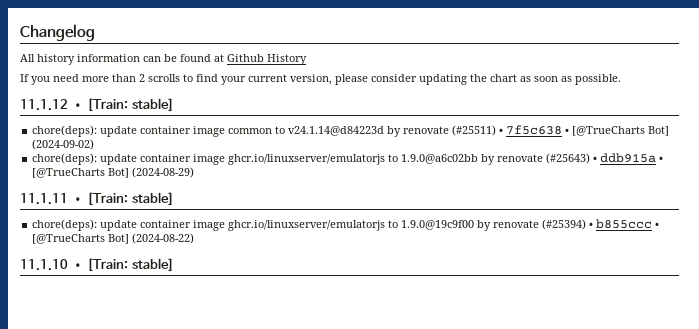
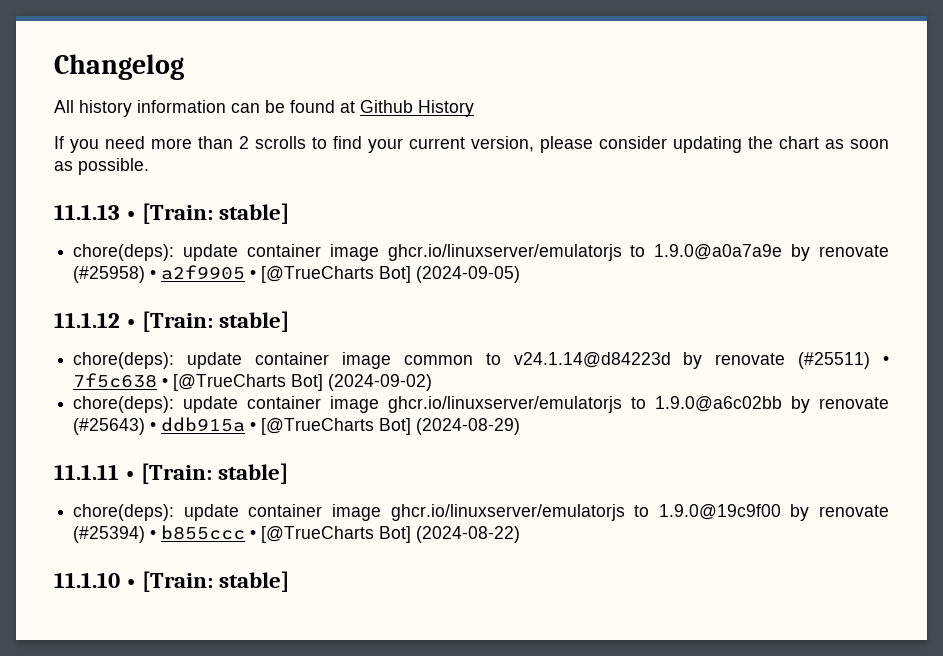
(621, 79) none -> [54,203,290,224] [73,244,889,261] [73,265,521,283] // 11.1.13 • [Train: stable] // chore(deps): update container image ghcr.io/linuxserver/emulatorjs to 1.9.0@a0a7a9e by renovate (#25958) • a2f9905 • [@TrueCharts Bot] (2024-09-05)

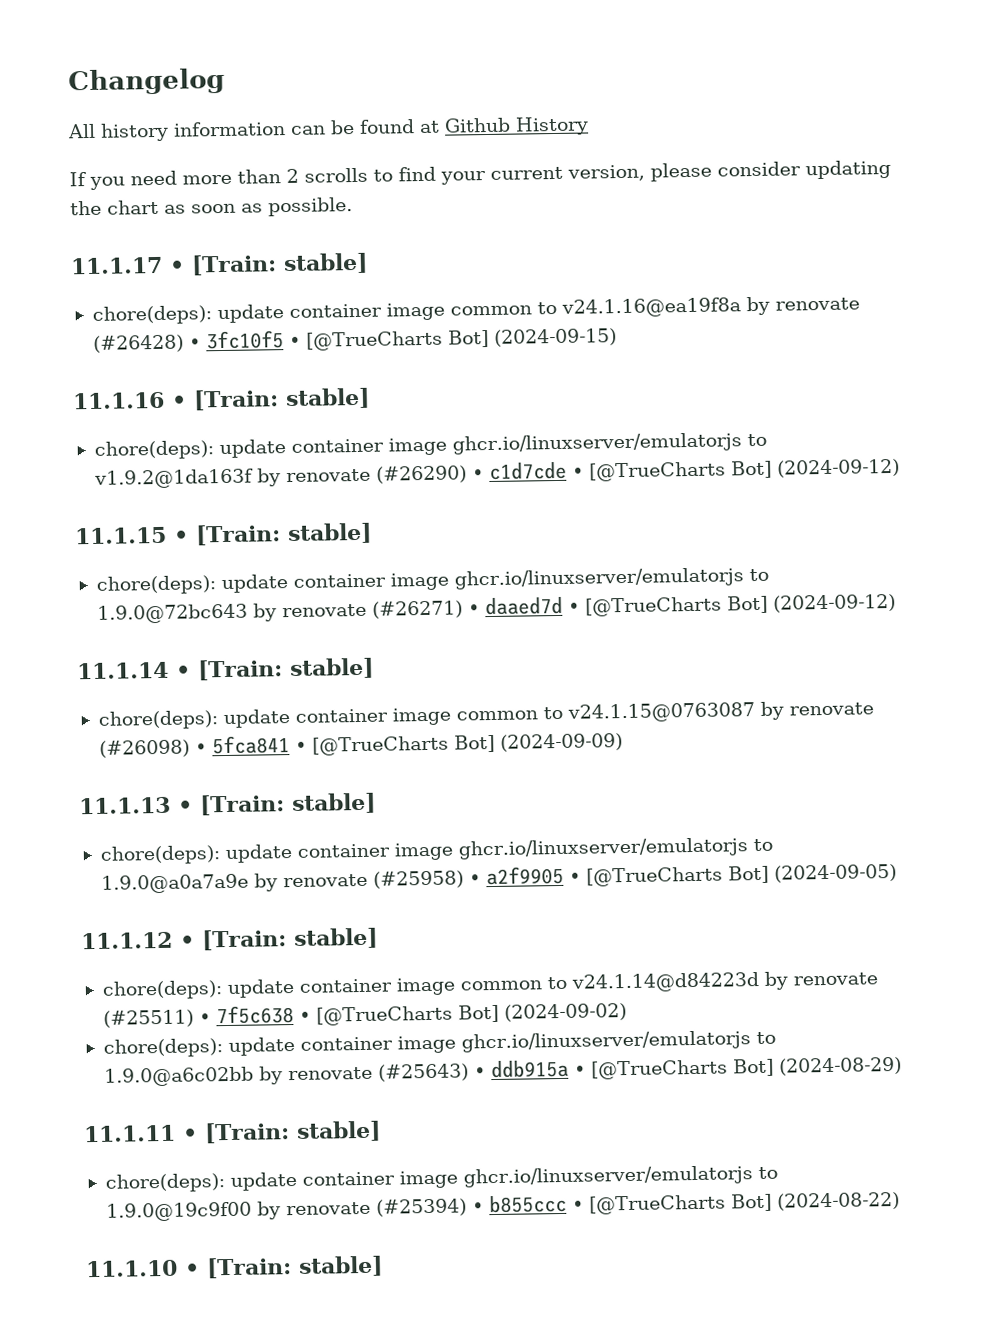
(149, 166) none -> [70,252,368,276] [91,296,860,325] [92,328,617,353] [72,387,370,411] [93,432,767,460] [93,458,900,489] [74,522,372,546] [95,567,769,595] [96,593,896,624] [77,657,374,681] [97,701,874,730] [98,733,623,758] // 11.1.17 • [Train: stable] // chore(deps): update container image common to v24.1.16@ea19f8a by renovate (#26428) • 3fc10f5 • [@TrueCharts Bot] (2024-09-15) // 11.1.16 • [Train: stable] // chore(deps): update container image ghcr.io/linuxserver/emulatorjs to v1.9.2@1da163f by renovate (#26290) • c1d7cde • [@TrueCharts Bot] (2024-09-12) // 11.1.15 • [Train: stable] // chore(deps): update container image ghcr.io/linuxserver/emulatorjs to 1.9.0@72bc643 by renovate (#26271) • daaed7d • [@TrueCharts Bot] (2024-09-12) // 11.1.14 • [Train: stable] // chore(deps): update container image common to v24.1.15@0763087 by renovate (#26098) • 5fca841 • [@TrueCharts Bot] (2024-09-09)

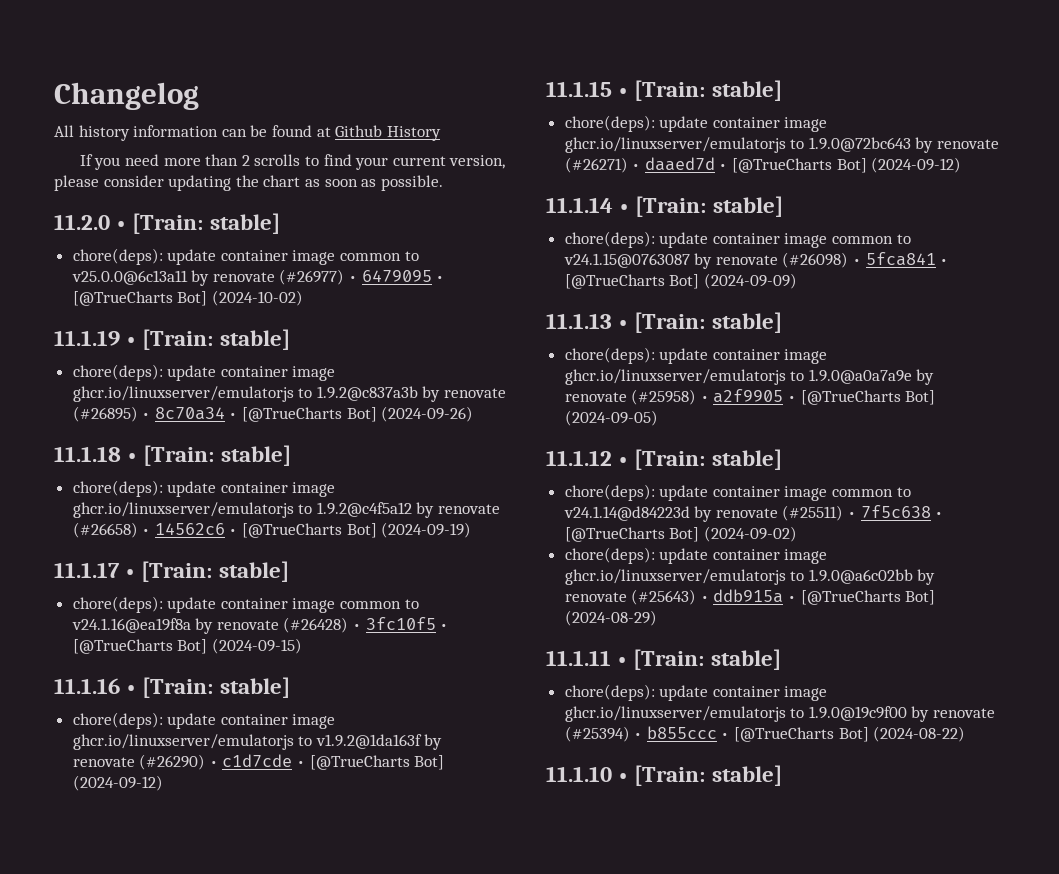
(353, 207) none -> [54,213,280,234] [72,248,419,265] [71,269,445,286] [72,290,303,306] [54,329,290,350] [72,364,336,381] [72,386,507,402] [72,406,474,422] [54,445,291,466] [72,480,336,497] [72,502,501,518] [72,522,472,538] // 11.2.0 • [Train: stable] // chore(deps): update container image common to v25.0.0@6c13a11 by renovate (#26977) • 6479095 • [@TrueCharts Bot] (2024-10-02) // 11.1.19 • [Train: stable] // chore(deps): update container image ghcr.io/linuxserver/emulatorjs to 1.9.2@c837a3b by renovate (#26895) • 8c70a34 • [@TrueCharts Bot] (2024-09-26) // 11.1.18 • [Train: stable] // chore(deps): update container image ghcr.io/linuxserver/emulatorjs to 1.9.2@c4f5a12 by renovate (#26658) • 14562c6 • [@TrueCharts Bot] (2024-09-19)

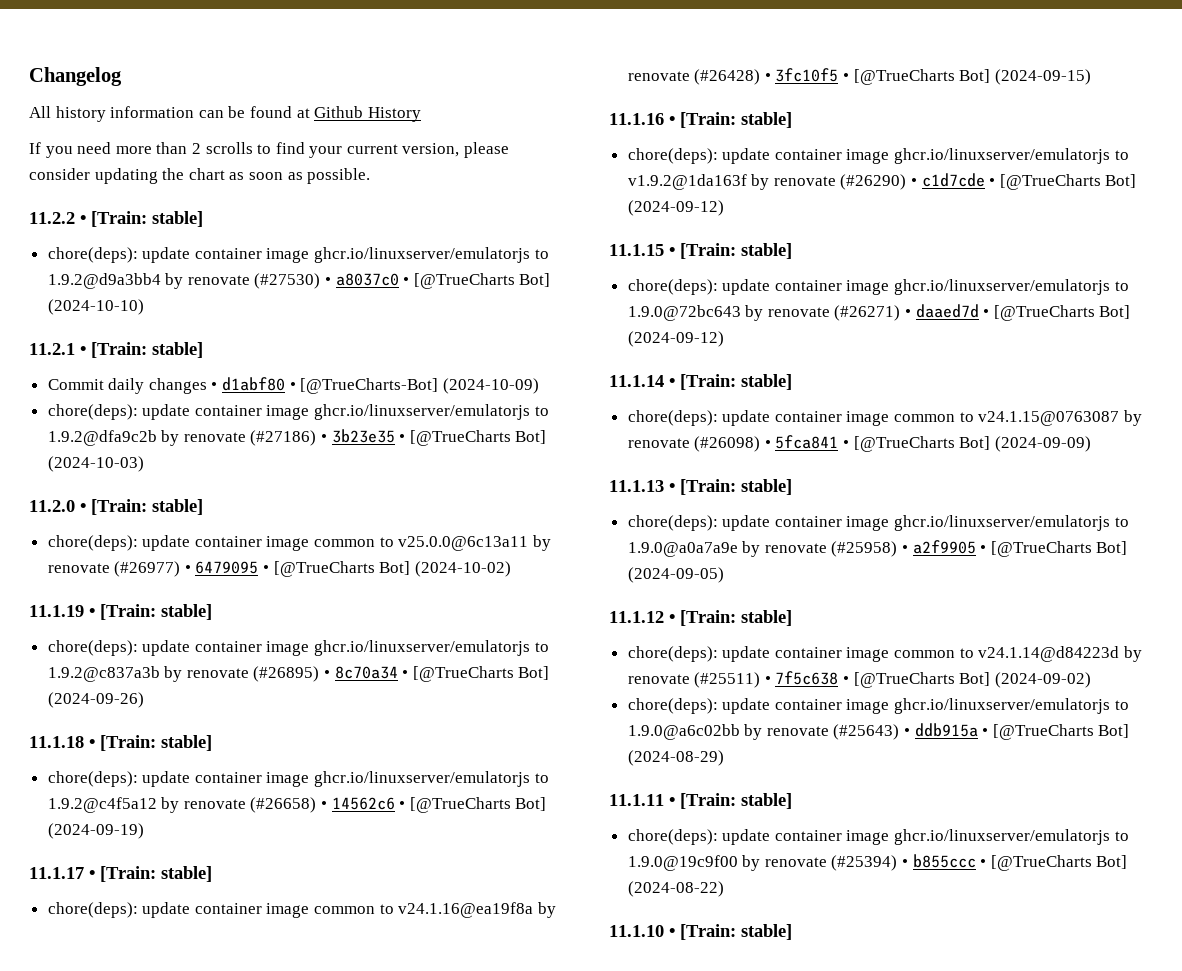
(443, 183) none -> [29,211,203,227] [47,247,549,263] [47,273,551,289] [47,299,144,315] [29,342,203,358] [47,377,539,394] [47,404,549,420] [47,429,547,446] [47,456,144,472] // 11.2.2 • [Train: stable] // chore(deps): update container image ghcr.io/linuxserver/emulatorjs to 1.9.2@d9a3bb4 by renovate (#27530) • a8037c0 • [@TrueCharts Bot] (2024-10-10) // 11.2.1 • [Train: stable] // Commit daily changes • d1abf80 • [@TrueCharts-Bot] (2024-10-09) // chore(deps): update container image ghcr.io/linuxserver/emulatorjs to 1.9.2@dfa9c2b by renovate (#27186) • 3b23e35 • [@TrueCharts Bot] (2024-10-03)

